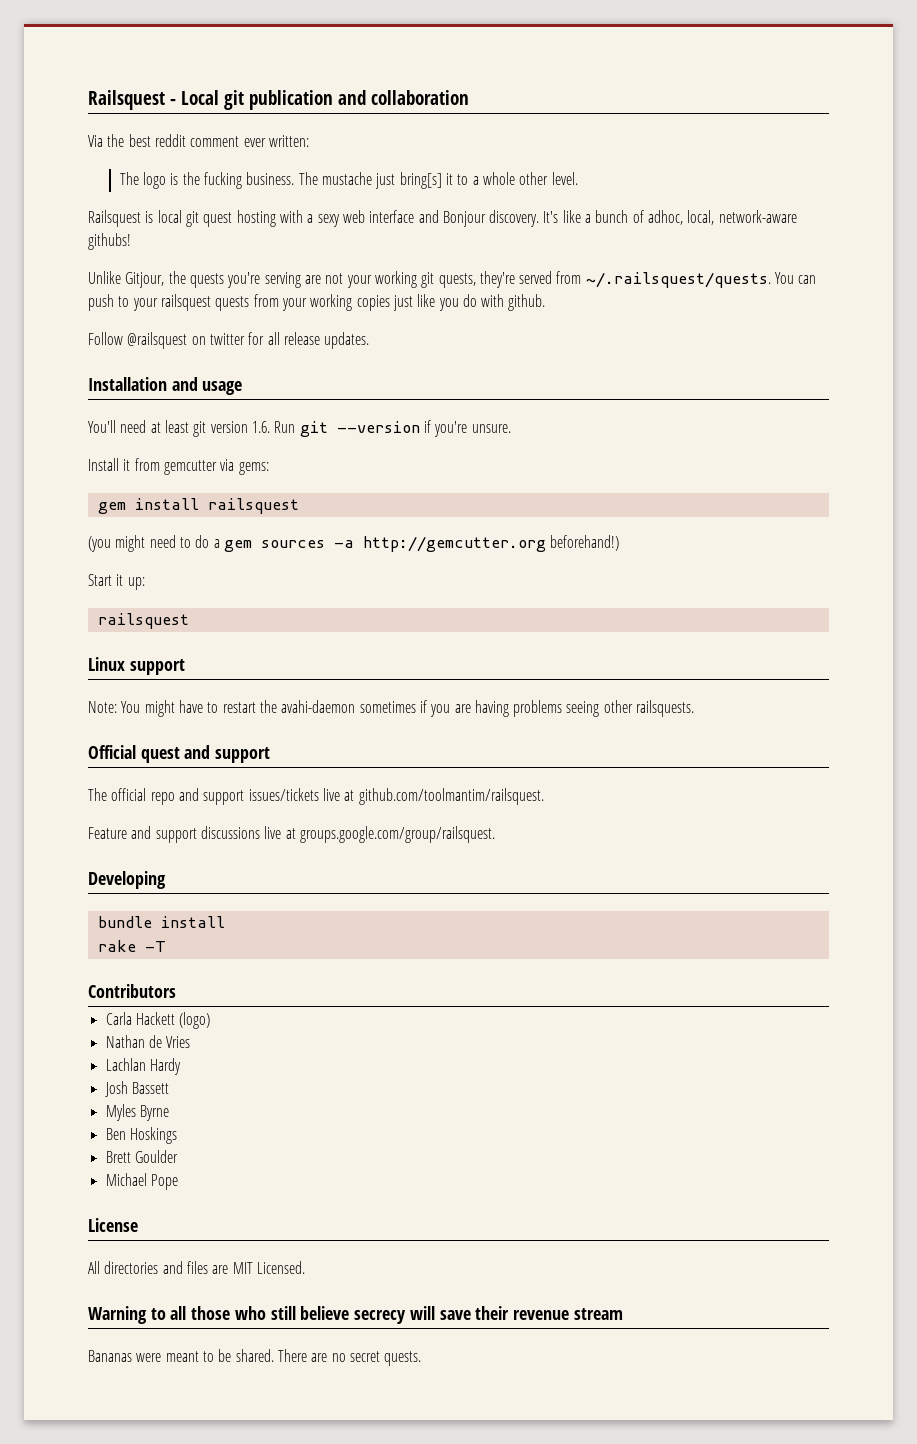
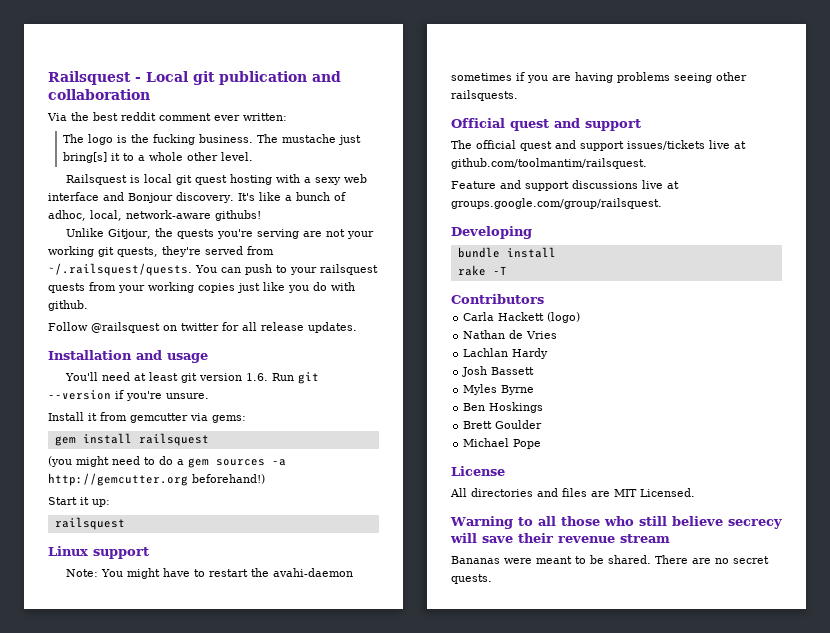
[150,792,175,805] repo -> [520,141,552,151] quest

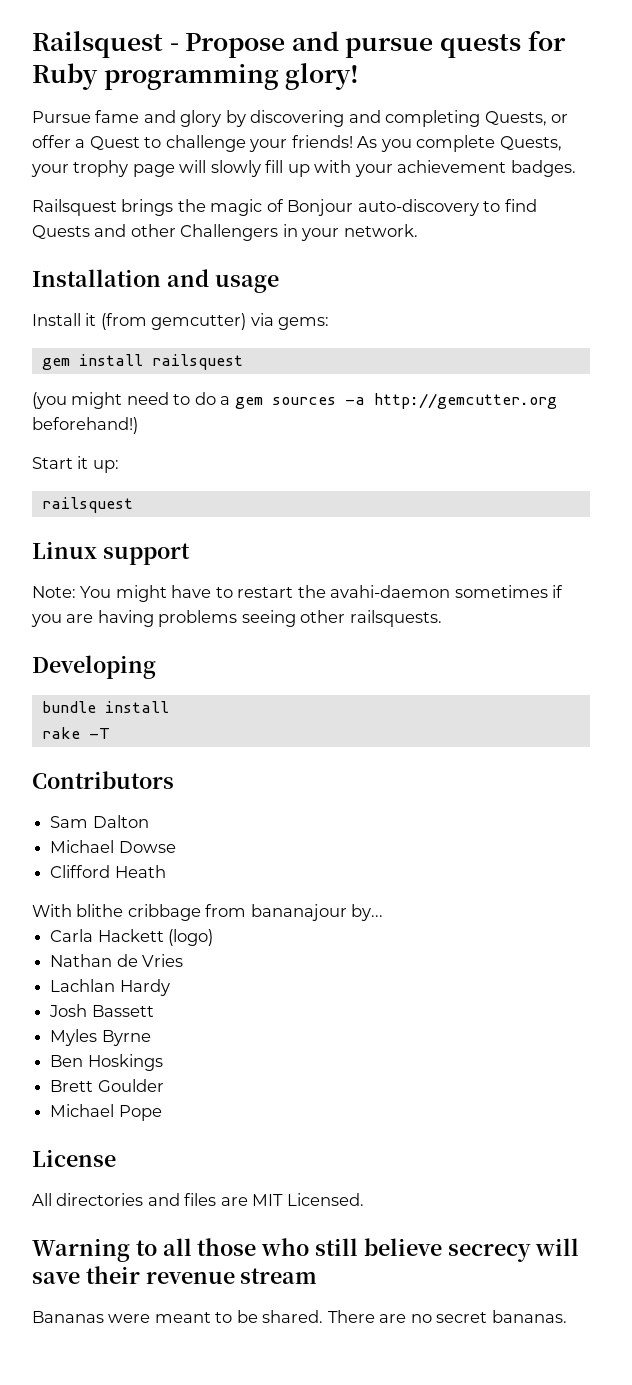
[146,71,341,85] [48,89,150,100] [47,112,287,121] [63,134,362,145] [63,152,254,163] [66,174,368,185] [48,192,346,203] [48,210,261,221] [66,228,375,239] [48,246,274,257] [48,263,378,276] [48,282,355,293] [48,300,88,311] [48,322,357,333] [48,350,208,363] [65,372,320,384] [48,390,209,401] Local git publication and collaboration // Via the best reddit comment ever written: // The logo is the fucking business. The mustache just bring[s] it to a whole other level. // Railsquest is local git quest hosting with a sexy web interface and Bonjour discovery. It's like a bunch of adhoc, local, network-aware githubs! // Unlike Gitjour, the quests you're serving are not your working git quests, they're served from ~/.railsquest/quests. You can push to your railsquest quests from your working copies just like you do with github. // Follow @railsquest on twitter for all release updates. // Installation and usage // You'll need at least git version 1.6. Run git --version if you're unsure. -> [185,30,566,58] [32,63,360,90] [32,110,569,127] [32,135,562,152] [31,160,576,177] [32,199,537,216] [32,224,418,241] [32,269,279,293] Propose and pursue quests for Ruby programming glory! // Pursue fame and glory by discovering and completing Quests, or offer a Quest to challenge your friends! As you complete Quests, your trophy page will slowly fill up with your achievement badges. // Railsquest brings the magic of Bonjour auto-discovery to find Quests and other Challengers in your network. // Installation and usage
[100,412,188,423] from gemcutter -> [100,313,247,330] (from gemcutter)
[451,118,641,131] [451,140,746,151] [451,158,647,169] [451,180,679,191] [451,198,662,209] // Official quest and support // The official quest and support issues/tickets live at github.com/toolmantim/railsquest. // Feature and support discussions live at groups.google.com/group/railsquest. -> (442, 618) none
(544, 299) none -> [50,815,149,828] [50,840,176,853] [50,865,166,878] [32,904,384,921] // Sam Dalton // Michael Dowse // Clifford Heath // With blithe cribbage from bananajour by...
[451,574,492,584] quests. -> [491,1310,567,1323] bananas.

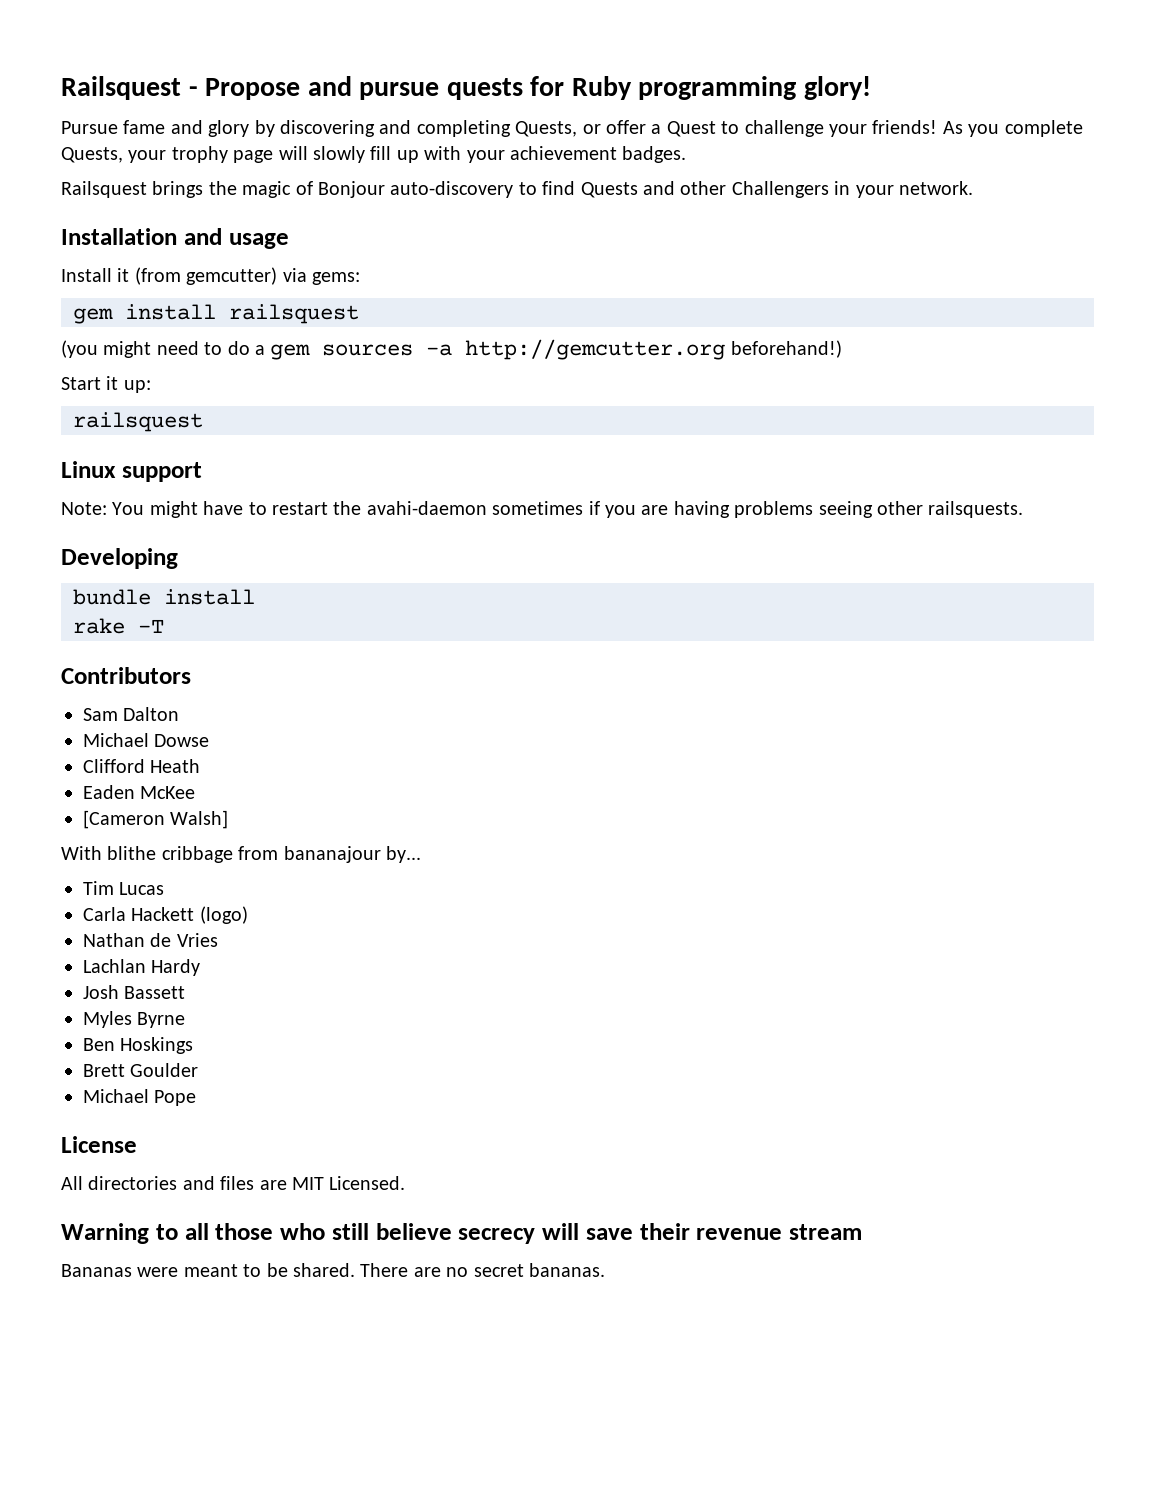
(166, 871) none -> [83,785,196,799] [83,810,229,829] // Eaden McKee // [Cameron Walsh]
(384, 912) none -> [83,881,165,895] // Tim Lucas

